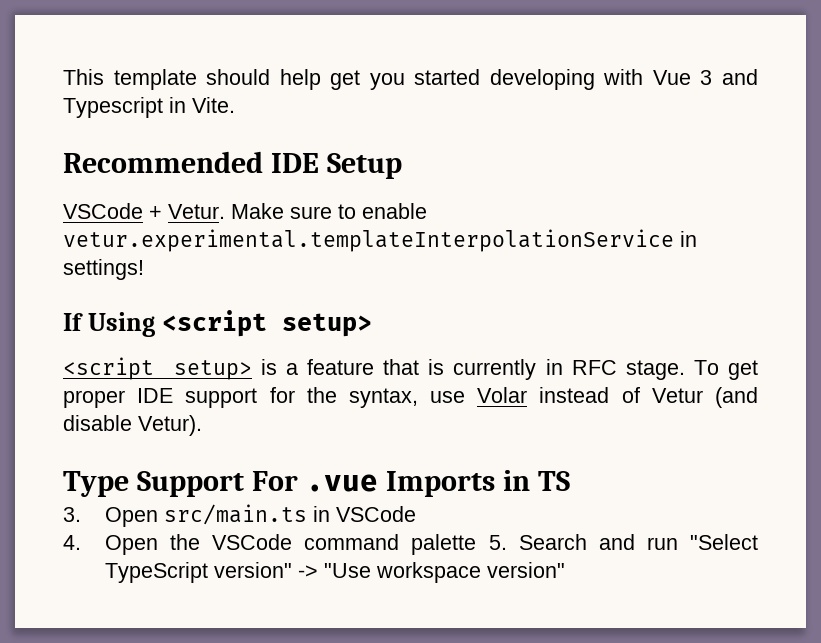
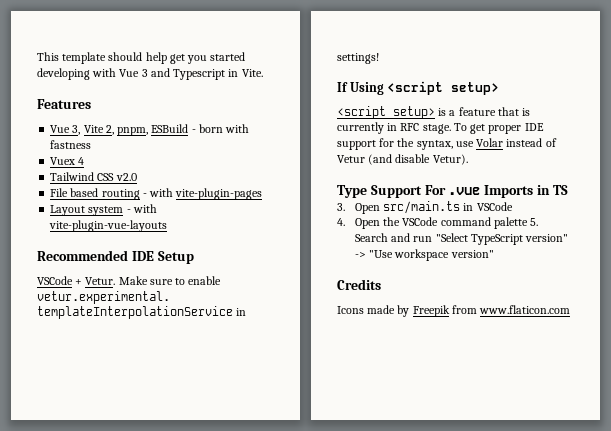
(235, 105) none -> [37,99,91,109] [50,124,250,136] [50,140,92,149] [50,157,85,165] [50,172,137,181] [50,188,263,200] [50,204,157,216] [49,220,168,232] // Features // Vue 3, Vite 2, pnpm, ESBuild - born with fastness // Vuex 4 // Tailwind CSS v2.0 // File based routing - with vite-plugin-pages // Layout system - with vite-plugin-vue-layouts
(565, 570) none -> [337,279,381,290] [337,305,571,317] // Credits // Icons made by Freepik from www.flaticon.com

